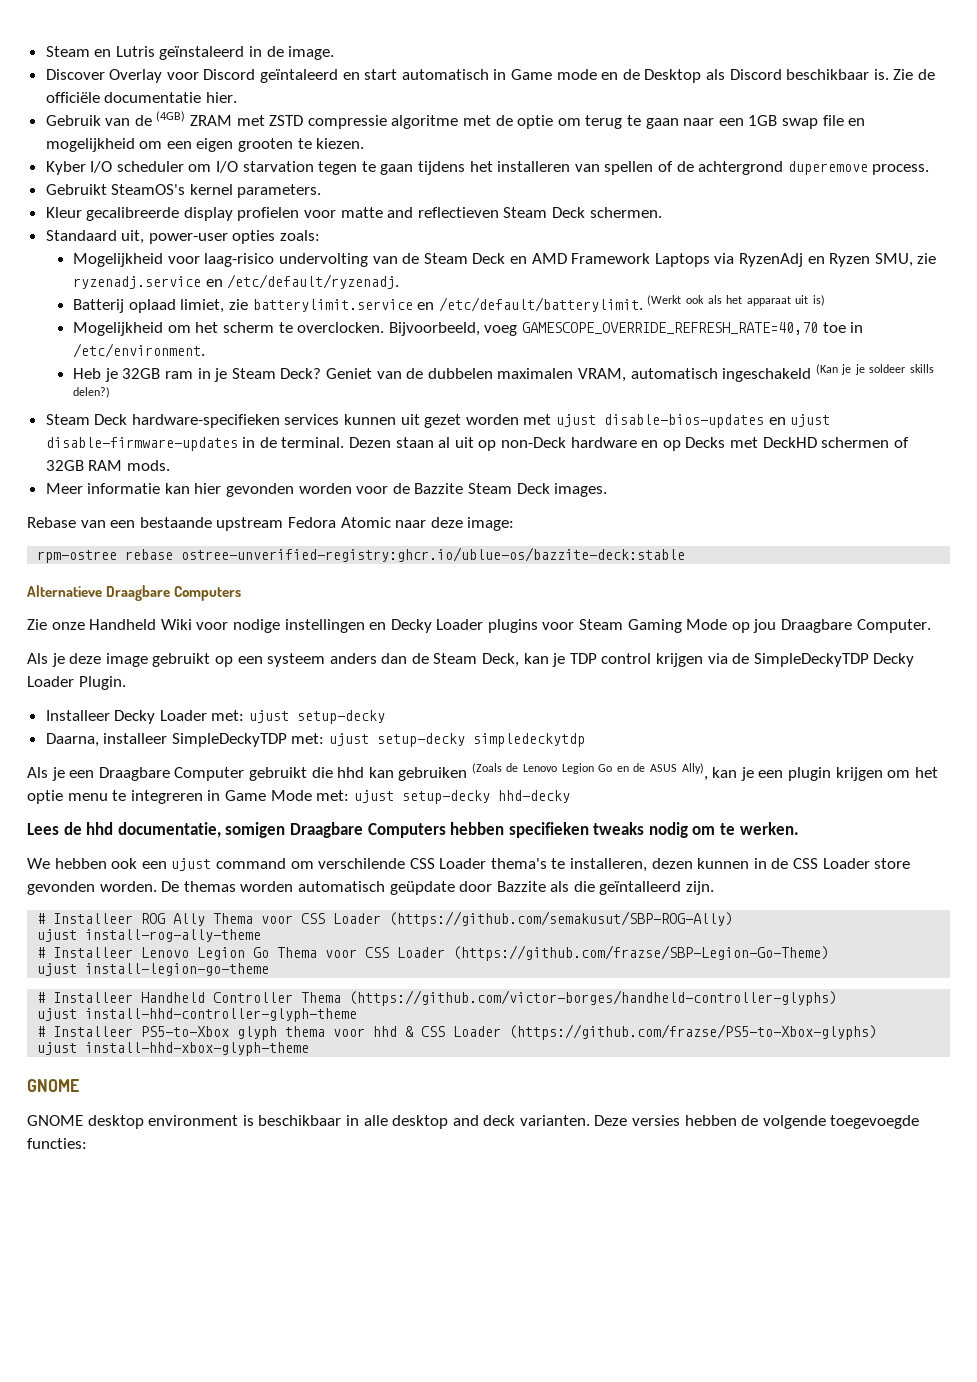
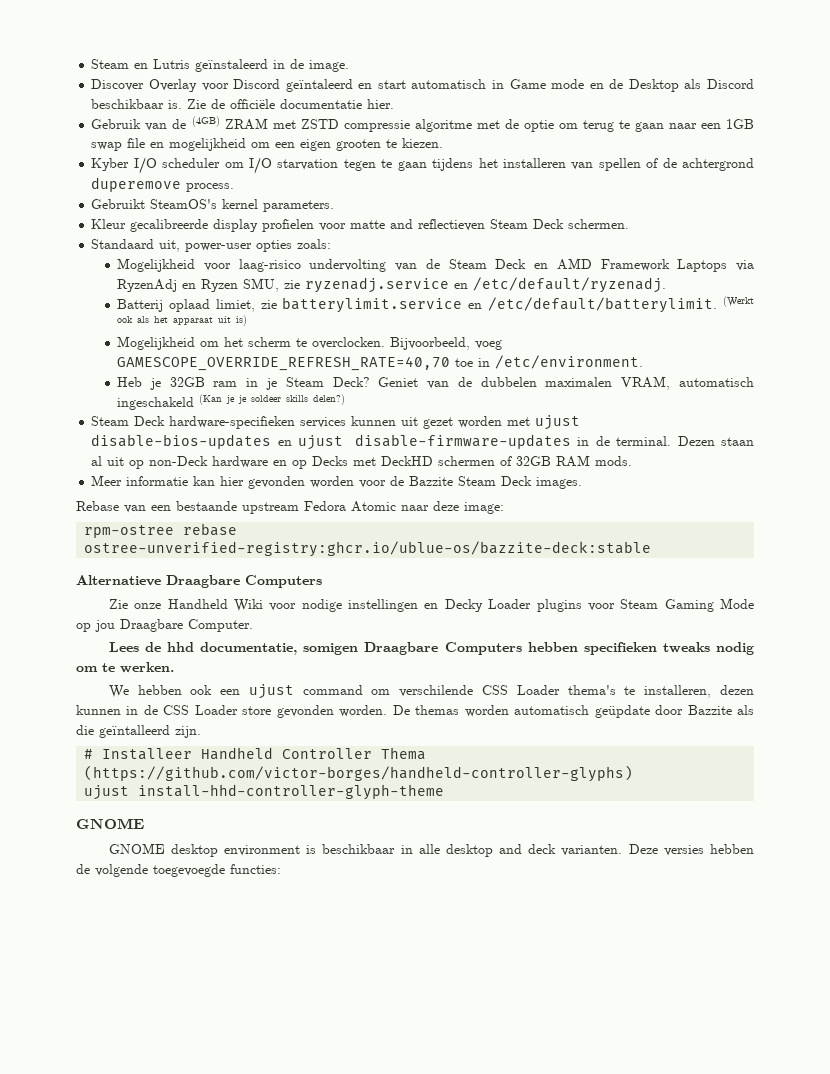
[27,653,915,667] [27,676,126,690] [45,710,386,724] [45,733,586,747] [27,763,938,781] [27,790,570,804] // Als je deze image gebruikt op een systeem anders dan de Steam Deck, kan je TDP control krijgen via de SimpleDeckyTDP Decky Loader Plugin. // Installeer Decky Loader met: ujust setup-decky // Daarna, installeer SimpleDeckyTDP met: ujust setup-decky simpledeckytdp // Als je een Draagbare Computer gebruikt die hhd kan gebruiken (Zoals de Lenovo Legion Go en de ASUS Ally), kan je een plugin krijgen om het optie menu te integreren in Game Mode met: ujust setup-decky hhd-decky -> (253, 625) none
[37,911,734,927] [37,929,262,942] [37,945,830,961] [37,963,270,976] // # Installeer ROG Ally Thema voor CSS Loader (https://github.com/semakusut/SBP-ROG-Ally) // ujust install-rog-ally-theme // # Installeer Lenovo Legion Go Thema voor CSS Loader (https://github.com/frazse/SBP-Legion-Go-Theme) // ujust install-legion-go-theme -> (201, 732) none
[37,1024,878,1040] [37,1042,310,1056] // # Installeer PS5-to-Xbox glyph thema voor hhd & CSS Loader (https://github.com/frazse/PS5-to-Xbox-glyphs) // ujust install-hhd-xbox-glyph-theme -> (445, 792) none

